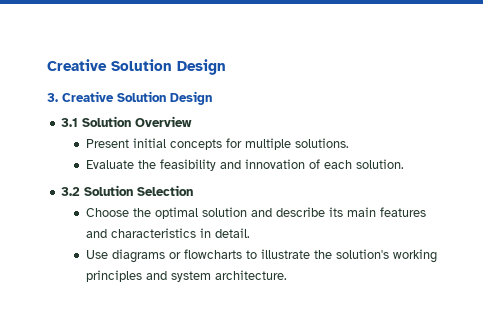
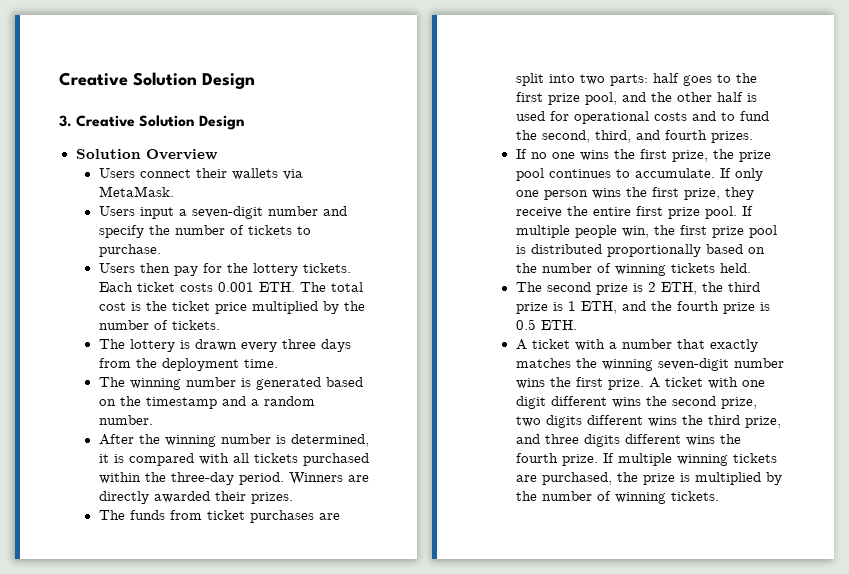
[61,118,79,127] 3.1 -> (244, 122) none
[85,138,349,150] [85,159,404,171] [61,185,194,196] [85,207,426,219] [85,228,250,238] [85,249,437,263] [85,270,287,282] Present initial concepts for multiple solutions. // Evaluate the feasibility and innovation of each solution. // 3.2 Solution Selection // Choose the optimal solution and describe its main features and characteristics in detail. // Use diagrams or flowcharts to illustrate the solution's working principles and system architecture. -> [98,168,303,180] [98,186,174,197] [98,206,347,219] [98,225,311,238] [98,244,161,257] [98,263,351,276] [98,282,363,292] [98,301,365,314] [98,320,220,330] [98,339,351,352] [98,358,278,371] [98,377,363,390] [98,396,315,409] [98,415,153,425] [98,434,369,447] [98,453,369,466] [98,472,369,485] [98,491,293,504] [98,510,340,523] [515,73,757,86] [515,92,757,105] [515,111,769,124] [515,130,753,143] [515,149,771,162] [515,168,763,181] [515,187,754,200] [515,206,753,219] [515,225,777,238] [515,244,765,257] [515,263,751,276] [515,282,760,295] [515,301,770,314] [515,319,577,330] [515,339,758,352] [515,358,784,371] [515,377,765,390] [515,396,757,409] [515,415,781,428] [515,434,741,447] [515,453,777,466] [515,472,782,485] [515,491,719,504] Users connect their wallets via MetaMask. // Users input a seven-digit number and specify the number of tickets to purchase. // Users then pay for the lottery tickets. Each ticket costs 0.001 ETH. The total cost is the ticket price multiplied by the number of tickets. // The lottery is drawn every three days from the deployment time. // The winning number is generated based on the timestamp and a random number. // After the winning number is determined, it is compared with all tickets purchased within the three-day period. Winners are directly awarded their prizes. // The funds from ticket purchases are split into two parts: half goes to the first prize pool, and the other half is used for operational costs and to fund the second, third, and fourth prizes. // If no one wins the first prize, the prize pool continues to accumulate. If only one person wins the first prize, they receive the entire first prize pool. If multiple people win, the first prize pool is distributed proportionally based on the number of winning tickets held. // The second prize is 2 ETH, the third prize is 1 ETH, and the fourth prize is 0.5 ETH. // A ticket with a number that exactly matches the winning seven-digit number wins the first prize. A ticket with one digit different wins the second prize, two digits different wins the third prize, and three digits different wins the fourth prize. If multiple winning tickets are purchased, the prize is multiplied by the number of winning tickets.

